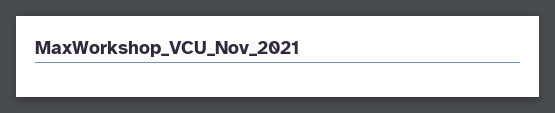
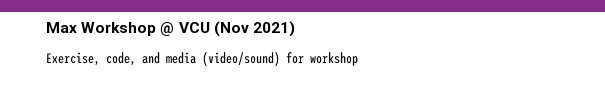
[35,41,300,57] MaxWorkshop_VCU_Nov_2021 -> [46,21,295,37] [46,52,358,66] Max Workshop @ VCU (Nov 2021) // Exercise, code, and media (video/sound) for workshop

